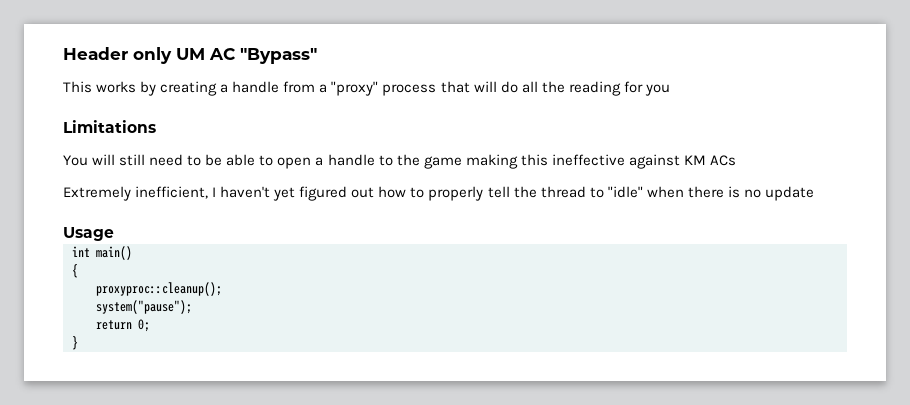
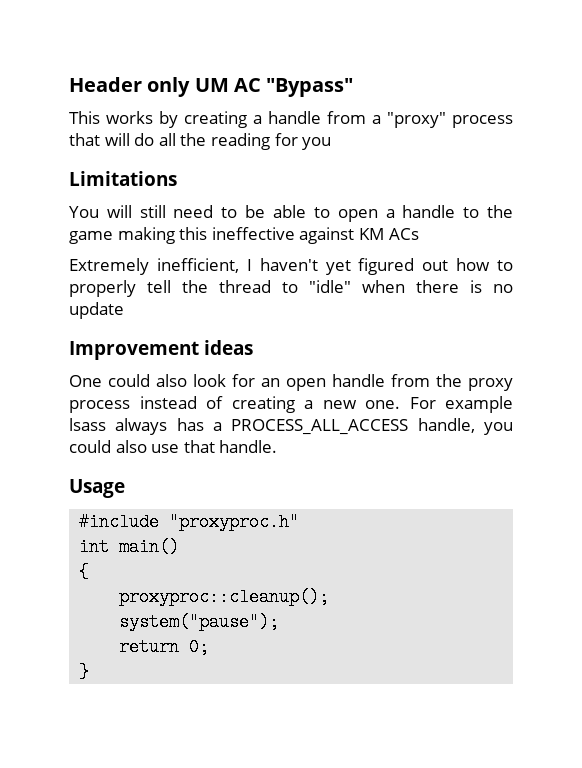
(814, 193) none -> [69,340,253,360] [69,374,513,391] [69,396,513,413] [69,418,513,435] [69,440,278,453] // Improvement ideas // One could also look for an open handle from the proxy process instead of creating a new one. For example lsass always has a PROCESS_ALL_ACCESS handle, you could also use that handle.
(114, 234) none -> [79,513,300,531] // #include "proxyproc.h"

